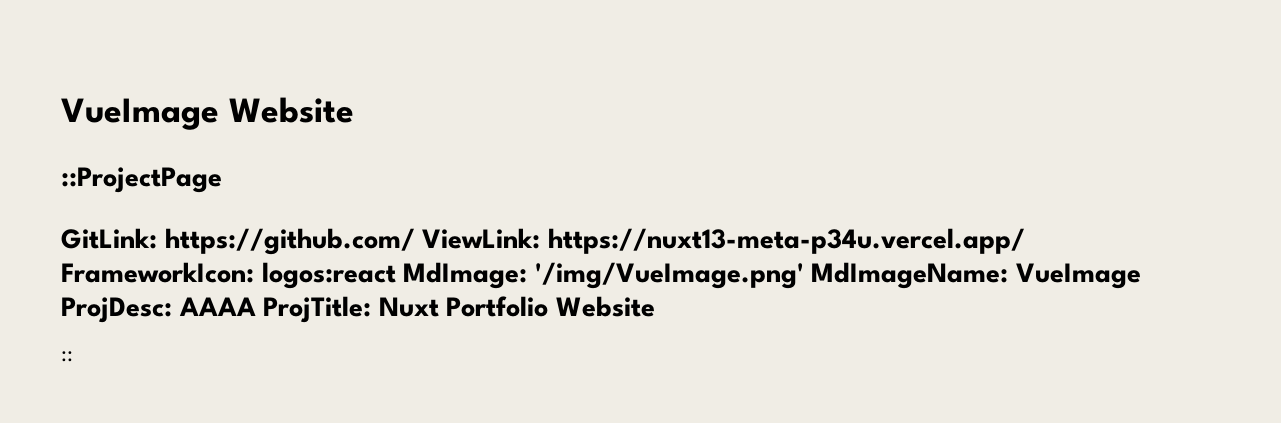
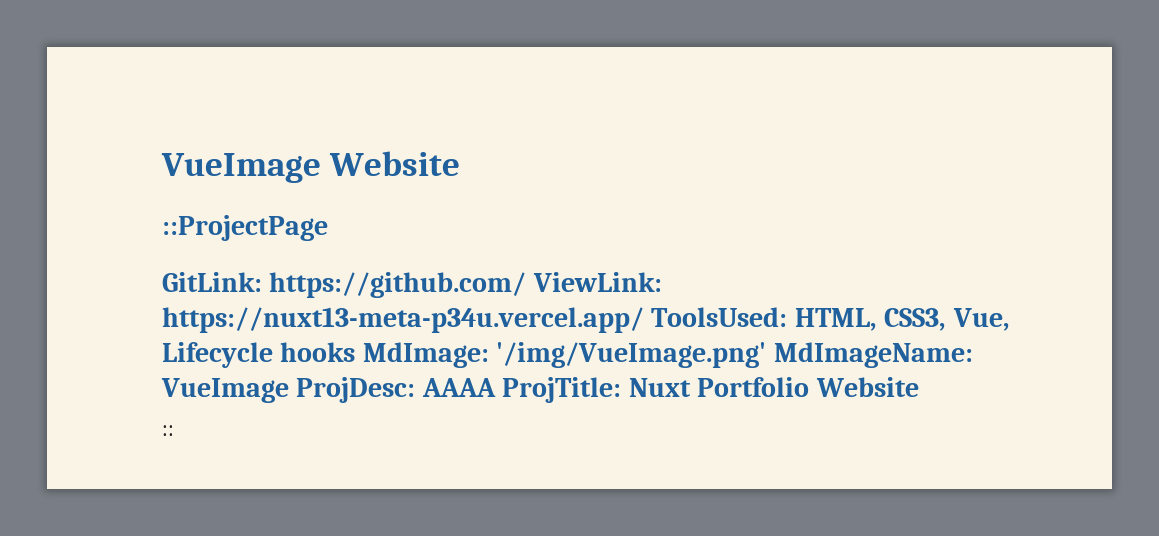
[61,262,396,289] FrameworkIcon: logos:react -> [651,307,1010,331] [162,342,356,368] ToolsUsed: HTML, CSS3, Vue, Lifecycle hooks

